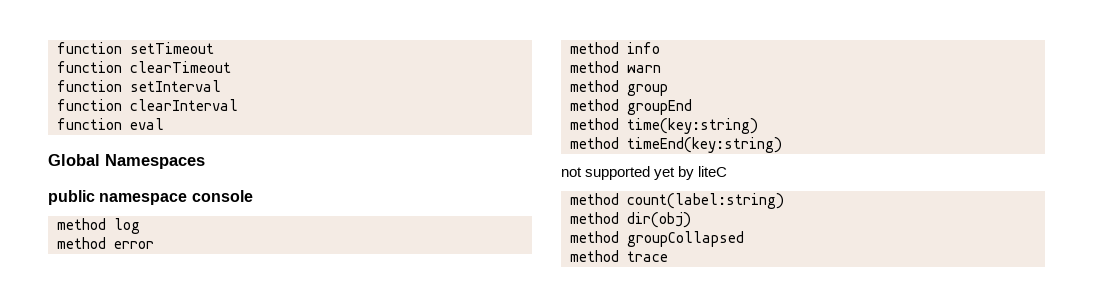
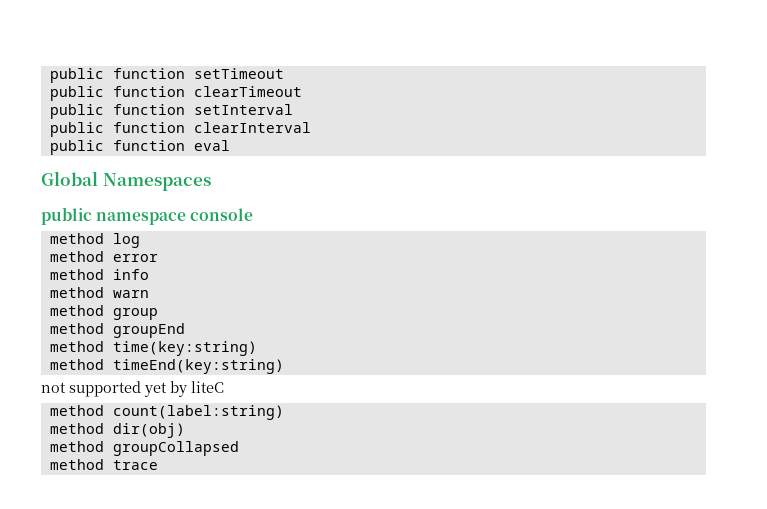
(57, 48) none -> [49,68,104,83] public
(214, 48) none -> [49,86,104,101] public
(231, 67) none -> [49,104,104,119] public
(221, 86) none -> [49,122,104,137] public
(238, 105) none -> [49,140,104,155] public

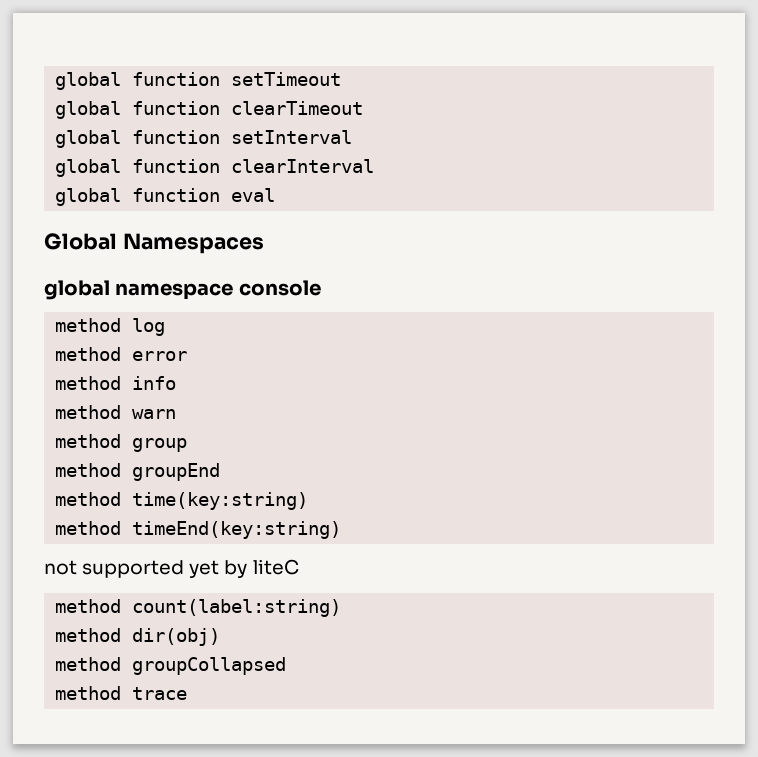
[49,68,104,83] public -> [55,72,122,90] global
[49,86,104,101] public -> [55,101,122,119] global
[49,104,104,119] public -> [55,130,122,148] global
[49,122,104,137] public -> [55,159,122,177] global
[49,140,104,155] public -> [55,188,122,206] global
[41,207,92,225] public -> [44,280,110,300] global

